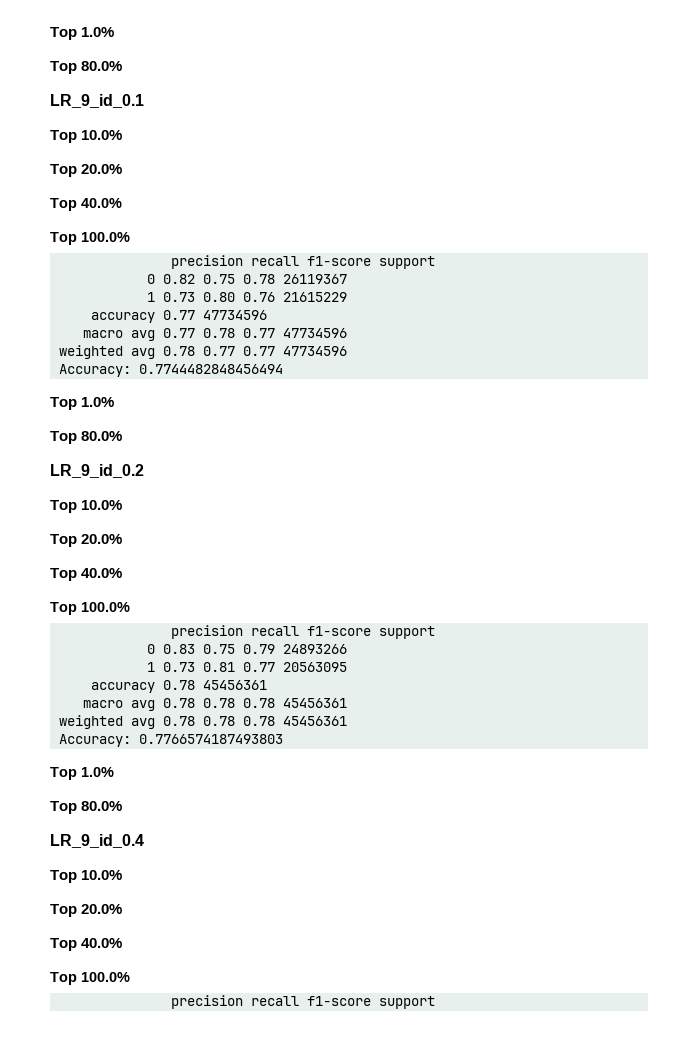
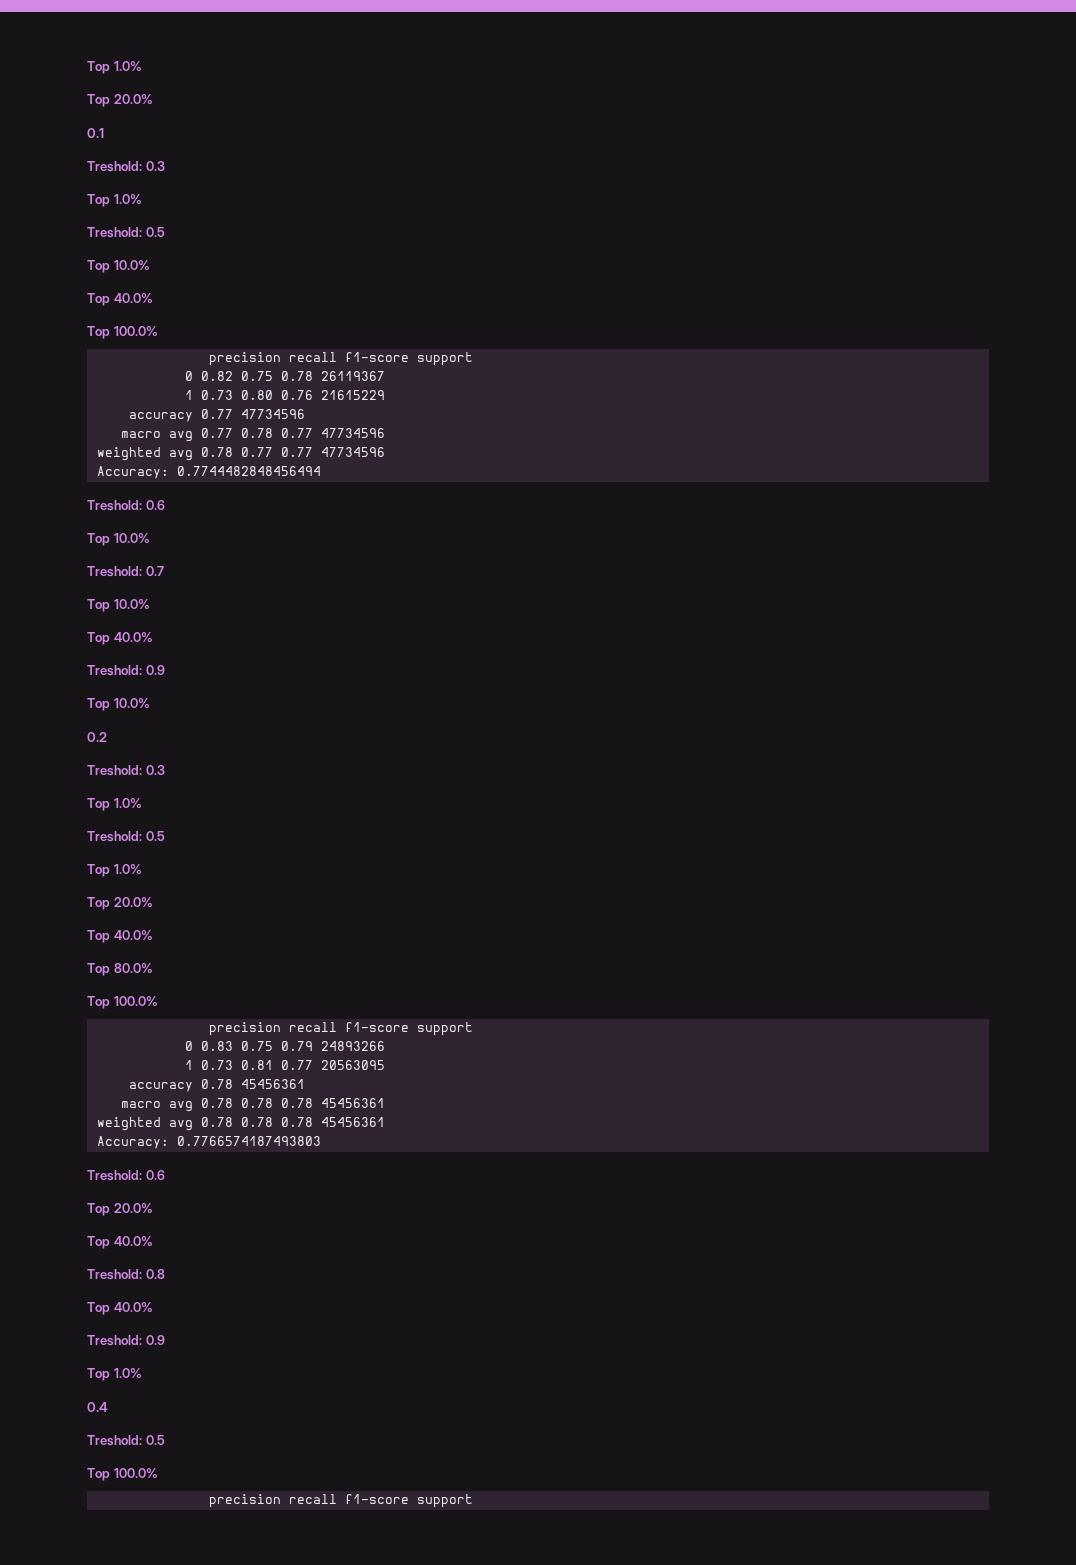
[50,27,115,40] [50,61,123,74] [50,94,144,108] [50,130,123,143] [50,164,123,177] Top 1.0% // Top 80.0% // LR_9_id_0.1 // Top 10.0% // Top 20.0% -> [87,61,142,74] [87,94,153,107] [87,128,104,138] [87,161,165,172] [87,194,142,207] [87,227,165,238] [87,260,150,273] Top 1.0% // Top 20.0% // 0.1 // Treshold: 0.3 // Top 1.0% // Treshold: 0.5 // Top 10.0%
[50,397,115,410] [50,431,123,444] [50,464,144,478] [50,500,123,513] [50,534,123,547] [50,568,123,581] // Top 1.0% // Top 80.0% // LR_9_id_0.2 // Top 10.0% // Top 20.0% // Top 40.0% -> [87,500,165,511] [87,533,150,546] [87,566,164,577] [87,599,150,612] [87,632,153,645] [87,665,165,676] [87,698,150,711] [87,732,107,742] [87,765,165,776] [87,798,142,811] [87,831,165,842] [87,864,142,877] [87,897,153,910] [87,930,153,943] [87,963,153,976] // Treshold: 0.6 // Top 10.0% // Treshold: 0.7 // Top 10.0% // Top 40.0% // Treshold: 0.9 // Top 10.0% // 0.2 // Treshold: 0.3 // Top 1.0% // Treshold: 0.5 // Top 1.0% // Top 20.0% // Top 40.0% // Top 80.0%
[50,767,114,780] [50,801,123,814] [50,834,144,848] [50,870,123,883] [50,904,123,917] [50,938,123,951] Top 1.0% // Top 80.0% // LR_9_id_0.4 // Top 10.0% // Top 20.0% // Top 40.0% -> [87,1170,165,1181] [87,1203,153,1216] [87,1236,153,1249] [87,1269,165,1280] [87,1302,153,1315] [87,1335,165,1346] [87,1368,142,1381] [87,1402,108,1412] [87,1435,165,1446] Treshold: 0.6 // Top 20.0% // Top 40.0% // Treshold: 0.8 // Top 40.0% // Treshold: 0.9 // Top 1.0% // 0.4 // Treshold: 0.5

